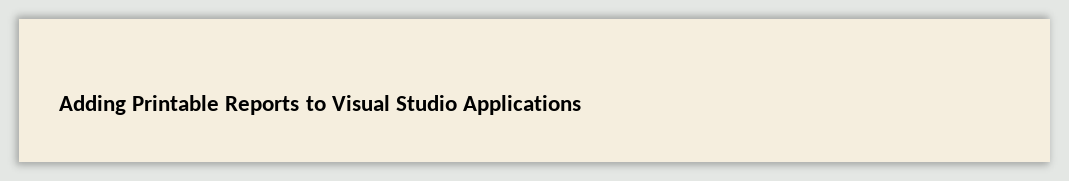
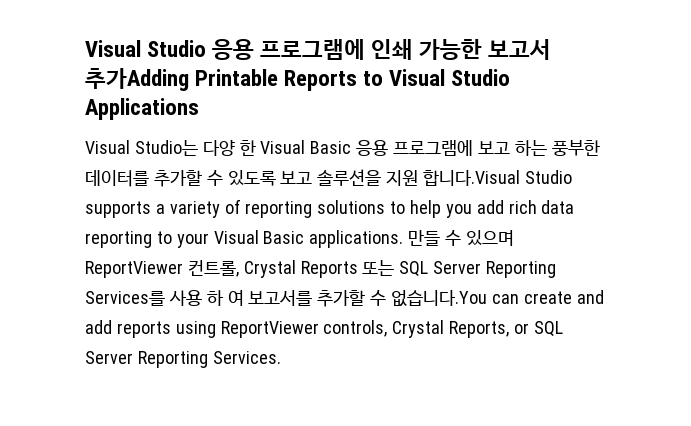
[59,95,126,115] Adding -> [85,39,552,60] [85,68,189,91] Visual Studio 응용 프로그램에 인쇄 가능한 보고서 추가Adding
(582, 105) none -> [85,139,600,156] [85,169,572,187] [85,199,575,218] [85,230,514,248] [85,260,557,278] [85,290,604,307] [85,320,563,338] [85,351,281,368] // Visual Studio는 다양 한 Visual Basic 응용 프로그램에 보고 하는 풍부한 데이터를 추가할 수 있도록 보고 솔루션을 지원 합니다.Visual Studio supports a variety of reporting solutions to help you add rich data reporting to your Visual Basic applications. 만들 수 있으며 ReportViewer 컨트롤, Crystal Reports 또는 SQL Server Reporting Services를 사용 하 여 보고서를 추가할 수 없습니다.You can create and add reports using ReportViewer controls, Crystal Reports, or SQL Server Reporting Services.

